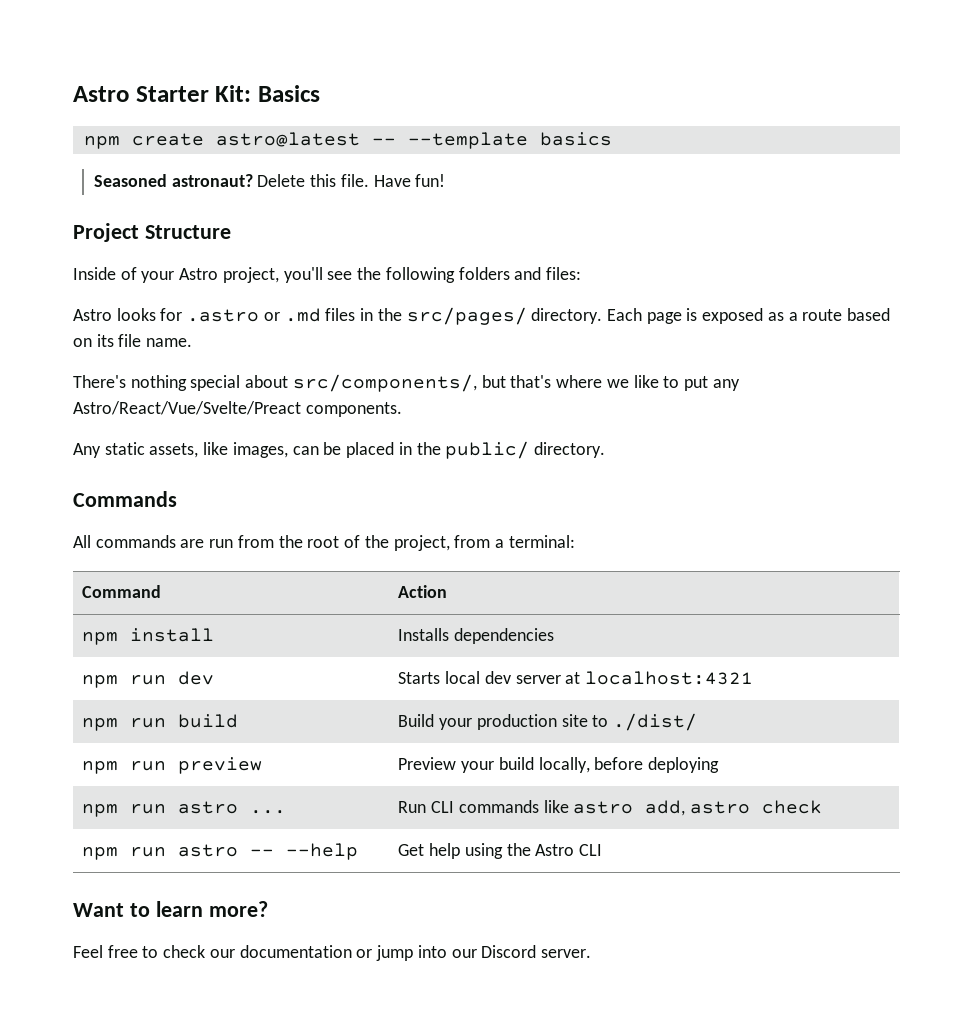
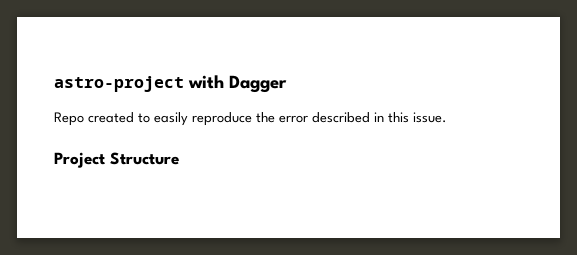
[73,85,320,102] [83,132,612,149] [93,174,446,187] [73,223,231,242] [73,267,581,283] [73,307,891,325] [73,334,193,347] [73,374,740,392] [73,401,402,417] [73,441,605,459] [73,491,177,507] [73,535,575,551] [82,585,162,598] [398,585,448,598] [82,628,215,645] [398,628,555,644] [82,671,215,688] [398,671,754,685] [82,714,239,731] [398,713,698,731] [82,757,263,774] [398,757,720,773] [82,801,287,817] [398,800,823,816] [82,843,359,860] [398,843,603,859] [73,901,268,917] [73,945,591,961] Astro Starter Kit: Basics // npm create astro@latest -- --template basics // Seasoned astronaut? Delete this file. Have fun! // Project Structure // Inside of your Astro project, you'll see the following folders and files: // Astro looks for .astro or .md files in the src/pages/ directory. Each page is exposed as a route based on its file name. // There's nothing special about src/components/, but that's where we like to put any Astro/React/Vue/Svelte/Preact components. // Any static assets, like images, can be placed in the public/ directory. // Commands // All commands are run from the root of the project, from a terminal: // Command | Action // npm install | Installs dependencies // npm run dev | Starts local dev server at localhost:4321 // npm run build | Build your production site to ./dist/ // npm run preview | Preview your build locally, before deploying // npm run astro ... | Run CLI commands like astro add, astro check // npm run astro -- --help | Get help using the Astro CLI // Want to learn more? // Feel free to check our documentation or jump into our Discord server. -> [54,75,287,93] [54,112,447,126] [54,152,179,168] astro-project with Dagger // Repo created to easily reproduce the error described in this issue. // Project Structure

